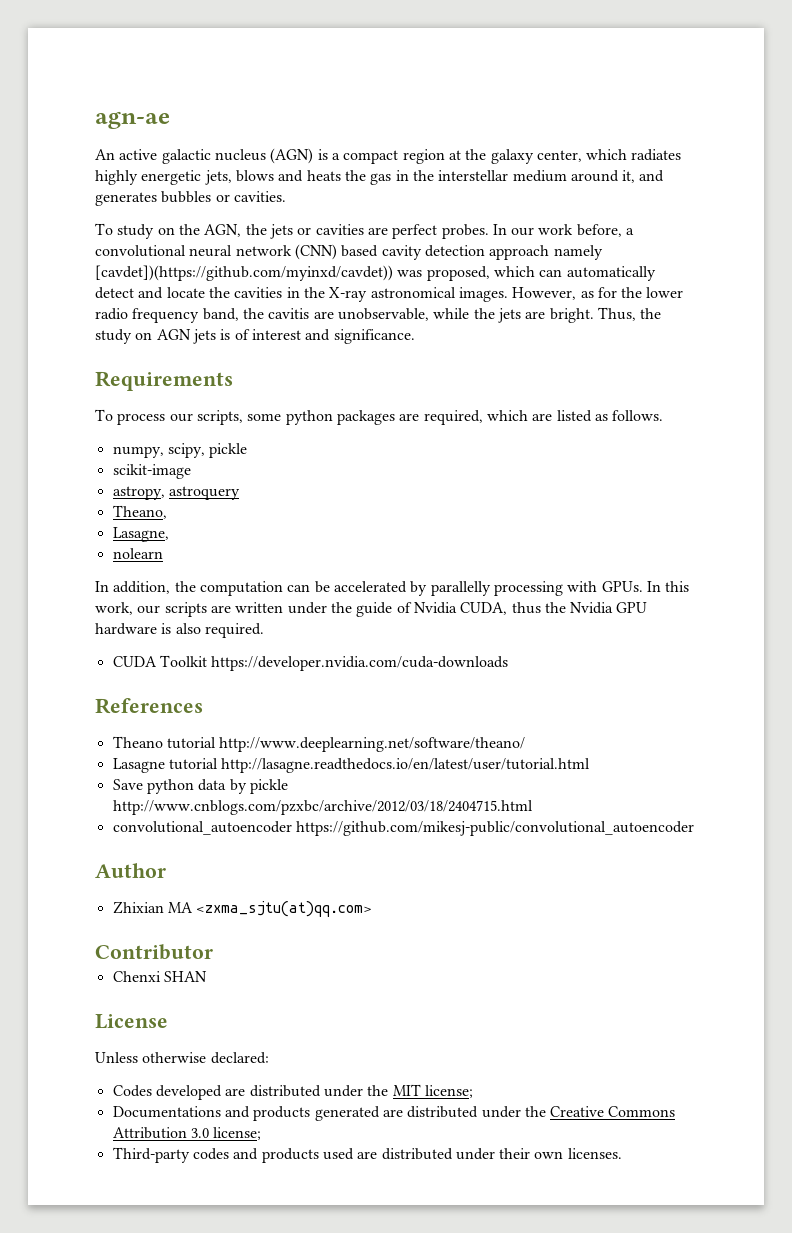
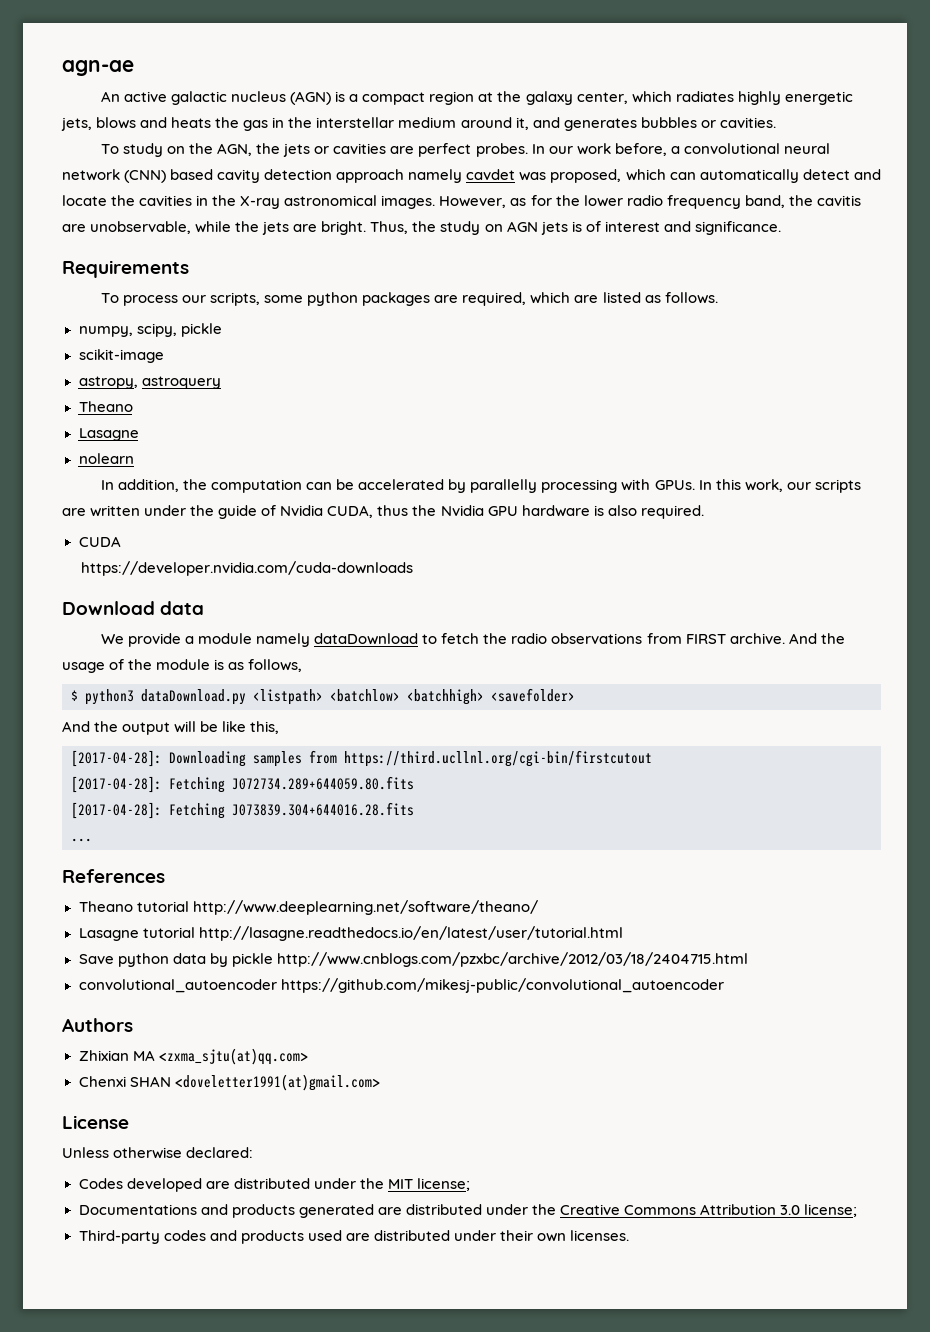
[95,265,393,281] [cavdet])(https://github.com/myinxd/cavdet)) -> [466,169,516,180] cavdet
[112,505,167,519] [112,527,169,542] Theano, // Lasagne, -> [78,401,133,412] [78,428,139,441] Theano // Lasagne
[159,655,207,667] Toolkit -> (121, 541) //
(509, 663) none -> [62,601,205,615] [100,633,845,647] [62,659,303,673] [71,688,575,705] [62,721,280,735] [71,750,652,767] [71,776,414,793] [71,802,414,819] [71,838,92,842] // Download data // We provide a module namely dataDownload to fetch the radio observations from FIRST archive. And the usage of the module is as follows, // $ python3 dataDownload.py <listpath> <batchlow> <batchhigh> <savefolder> // And the output will be like this, // [2017-04-28]: Downloading samples from https://third.ucllnl.org/cgi-bin/firstcutout // [2017-04-28]: Fetching J072734.289+644059.80.fits // [2017-04-28]: Fetching J073839.304+644016.28.fits // ...
[95,863,166,878] Author -> [62,1018,133,1032] Authors
[95,944,213,960] // Contributor -> (308, 1056) none
(207, 976) none -> [174,1074,380,1091] <doveletter1991(at)gmail.com>

